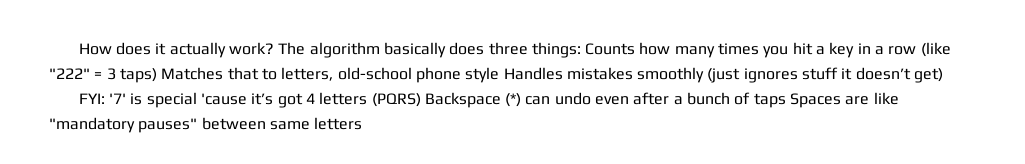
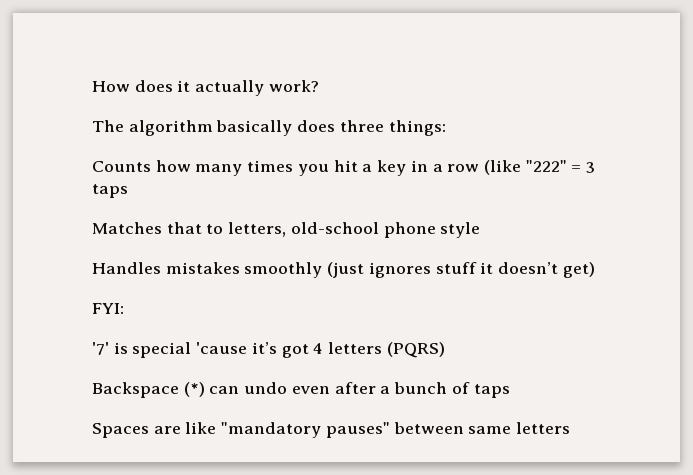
(274, 48) none -> (319, 86) //
(581, 50) none -> (446, 128) //
[119,68,157,83] taps) -> [92,184,128,198] taps //
(500, 75) none -> (481, 230) //
(105, 98) none -> (124, 308) //
(421, 100) none -> (445, 350) //
(786, 100) none -> (510, 391) //

